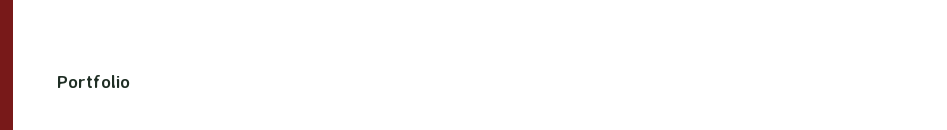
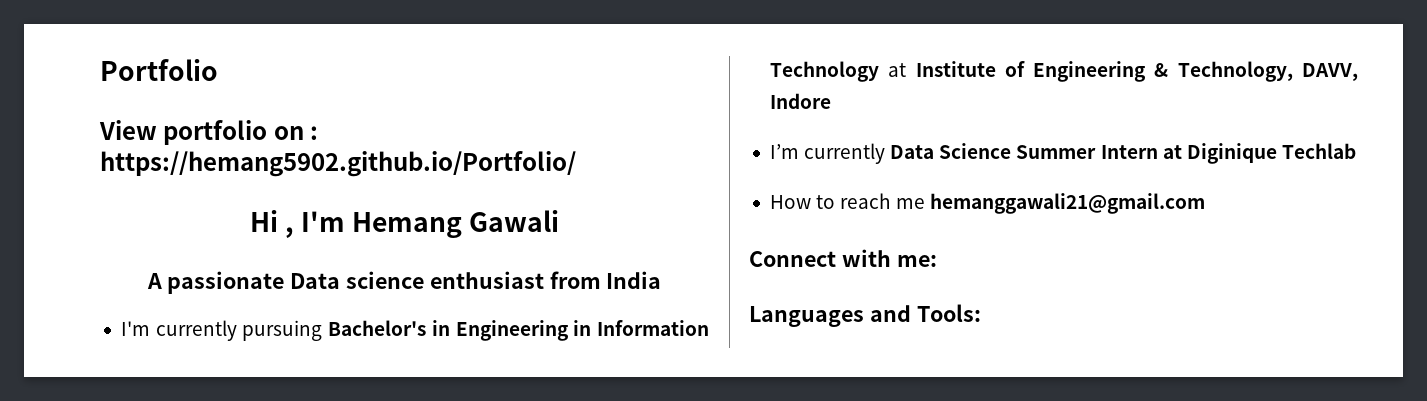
(130, 81) none -> [99,120,319,145] [100,151,576,177] [249,210,560,238] [146,271,662,294] [120,320,710,341] [769,61,1358,82] [769,93,831,109] [769,143,1356,164] [769,193,1206,214] [749,249,937,267] [749,304,981,327] // View portfolio on : https://hemang5902.github.io/Portfolio/ // Hi , I'm Hemang Gawali // A passionate Data science enthusiast from India // I'm currently pursuing Bachelor's in Engineering in Information Technology at Institute of Engineering & Technology, DAVV, Indore // I’m currently Data Science Summer Intern at Diginique Techlab // How to reach me hemanggawali21@gmail.com // Connect with me: // Languages and Tools:

